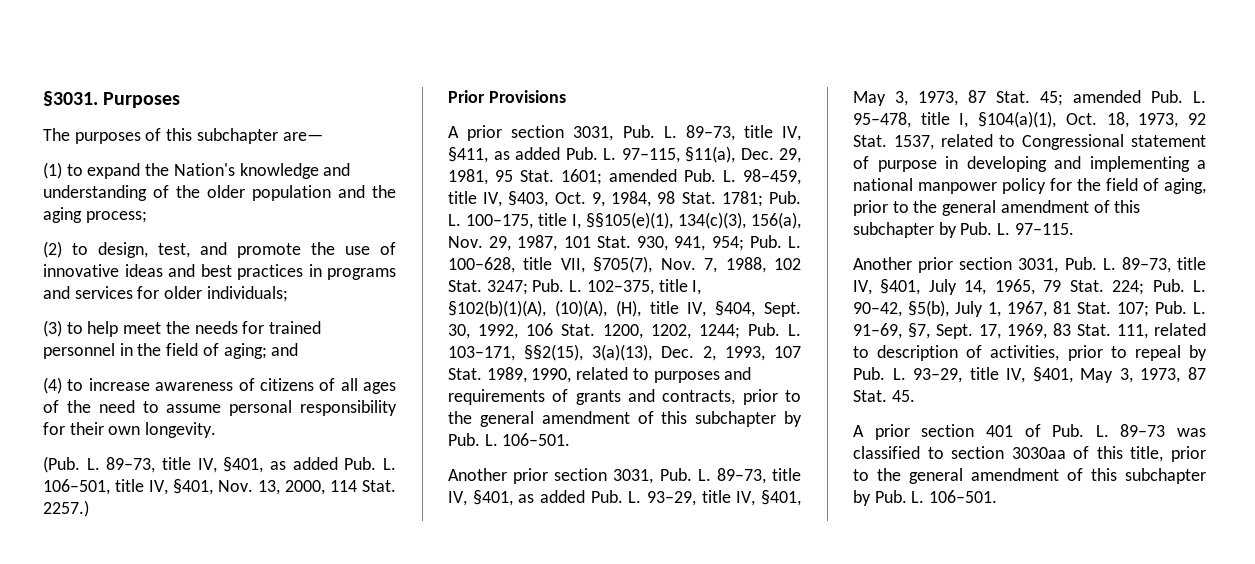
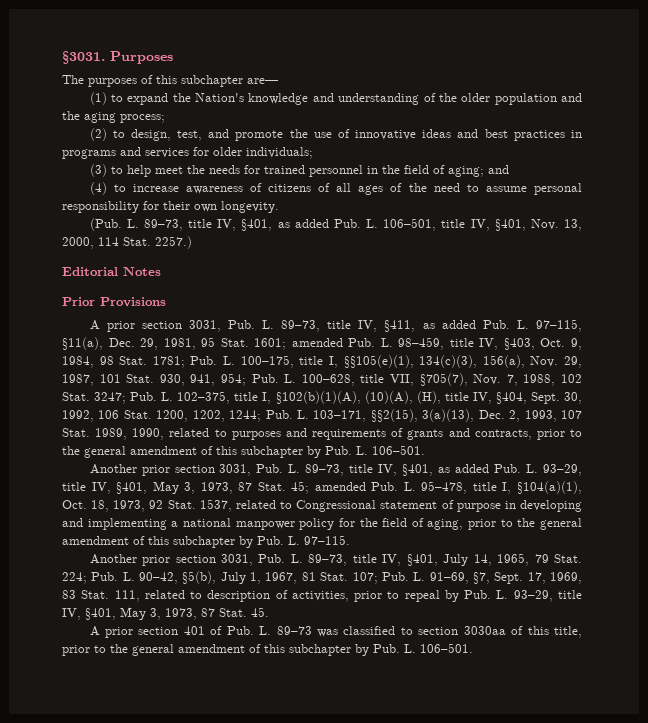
(89, 508) none -> [62,267,161,276] // Editorial Notes

